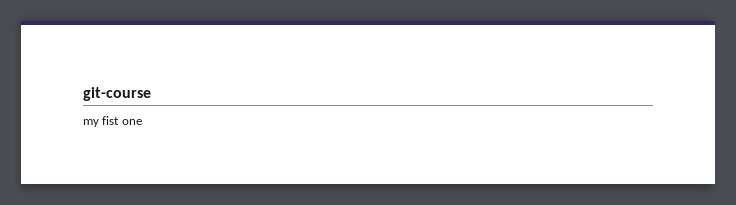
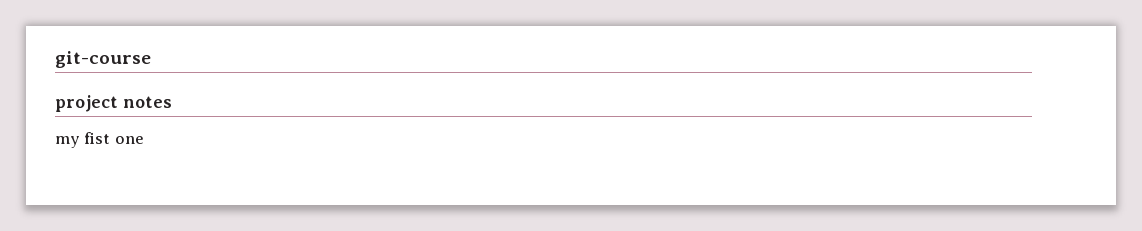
(151, 94) none -> [55,95,172,112] // project notes

